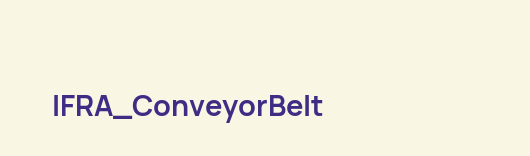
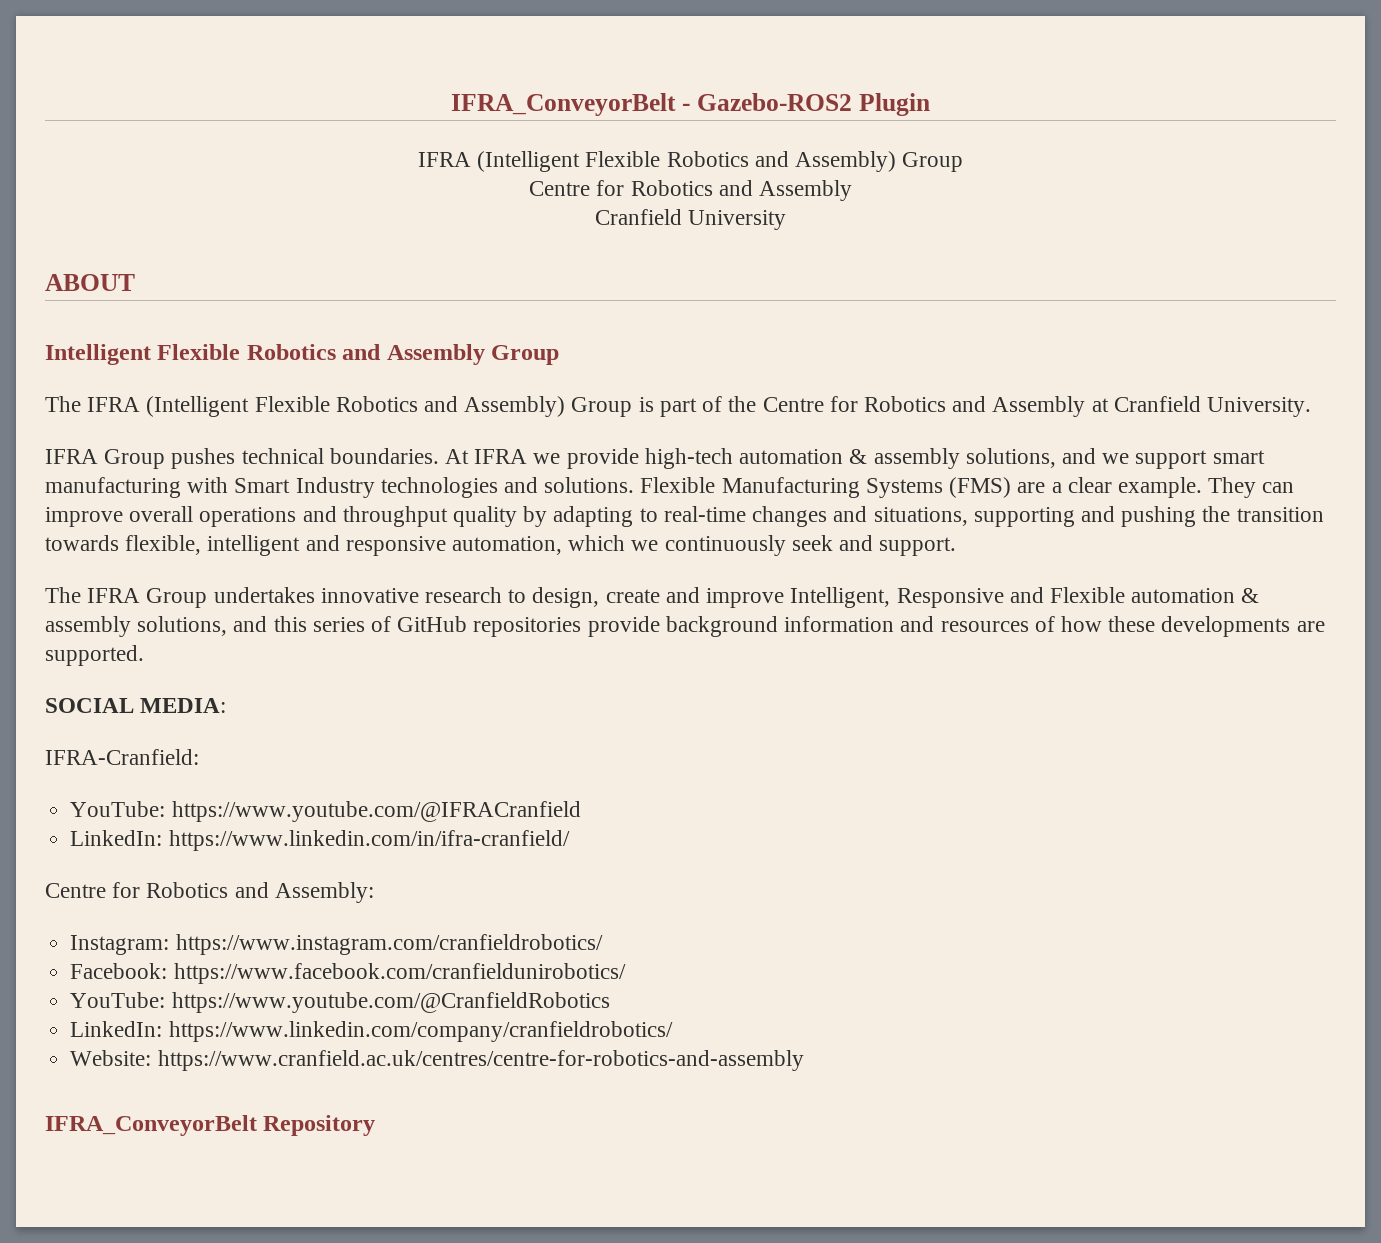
[52,95,324,123] IFRA_ConveyorBelt -> [451,93,930,116] [417,151,964,172] [529,180,852,201] [594,209,787,230] [45,274,135,291] [45,344,560,365] [45,396,1311,417] [45,448,1265,469] [45,477,1295,498] [45,506,1324,527] [45,535,957,556] [45,587,1260,608] [45,616,1325,637] [45,645,144,666] [45,698,227,713] [45,749,199,765] [70,801,581,822] [70,830,570,851] [45,882,374,903] [70,934,603,955] [70,963,626,984] [70,992,610,1013] [70,1021,673,1042] [70,1050,804,1071] [45,1115,376,1136] IFRA_ConveyorBelt - Gazebo-ROS2 Plugin // IFRA (Intelligent Flexible Robotics and Assembly) Group // Centre for Robotics and Assembly // Cranfield University // ABOUT // Intelligent Flexible Robotics and Assembly Group // The IFRA (Intelligent Flexible Robotics and Assembly) Group is part of the Centre for Robotics and Assembly at Cranfield University. // IFRA Group pushes technical boundaries. At IFRA we provide high-tech automation & assembly solutions, and we support smart manufacturing with Smart Industry technologies and solutions. Flexible Manufacturing Systems (FMS) are a clear example. They can improve overall operations and throughput quality by adapting to real-time changes and situations, supporting and pushing the transition towards flexible, intelligent and responsive automation, which we continuously seek and support. // The IFRA Group undertakes innovative research to design, create and improve Intelligent, Responsive and Flexible automation & assembly solutions, and this series of GitHub repositories provide background information and resources of how these developments are supported. // SOCIAL MEDIA: // IFRA-Cranfield: // YouTube: https://www.youtube.com/@IFRACranfield // LinkedIn: https://www.linkedin.com/in/ifra-cranfield/ // Centre for Robotics and Assembly: // Instagram: https://www.instagram.com/cranfieldrobotics/ // Facebook: https://www.facebook.com/cranfieldunirobotics/ // YouTube: https://www.youtube.com/@CranfieldRobotics // LinkedIn: https://www.linkedin.com/company/cranfieldrobotics/ // Website: https://www.cranfield.ac.uk/centres/centre-for-robotics-and-assembly // IFRA_ConveyorBelt Repository

